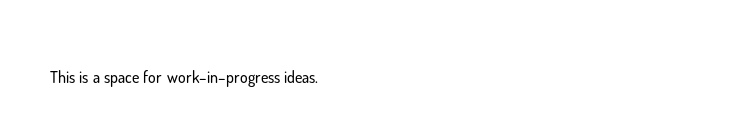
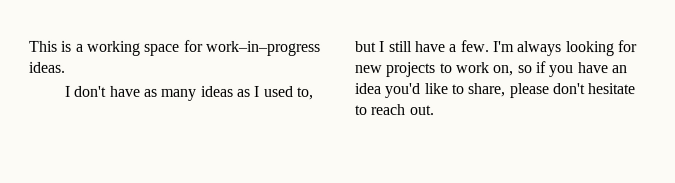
(100, 79) none -> [86,40,141,56] working
(318, 76) none -> [64,85,314,101] [355,40,638,57] [355,61,628,78] [354,83,637,99] [354,104,434,116] // I don't have as many ideas as I used to, but I still have a few. I'm always looking for new projects to work on, so if you have an idea you'd like to share, please don't hesitate to reach out.

